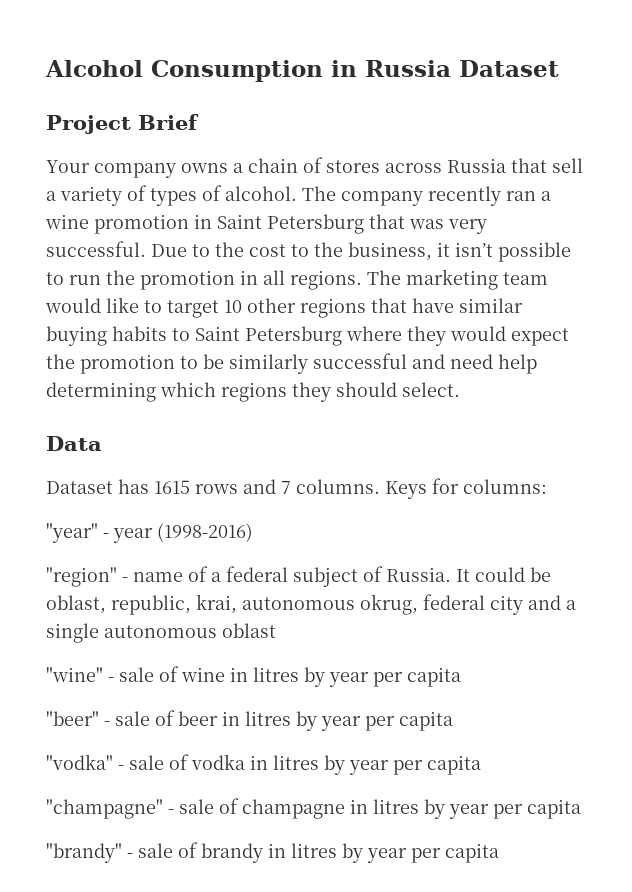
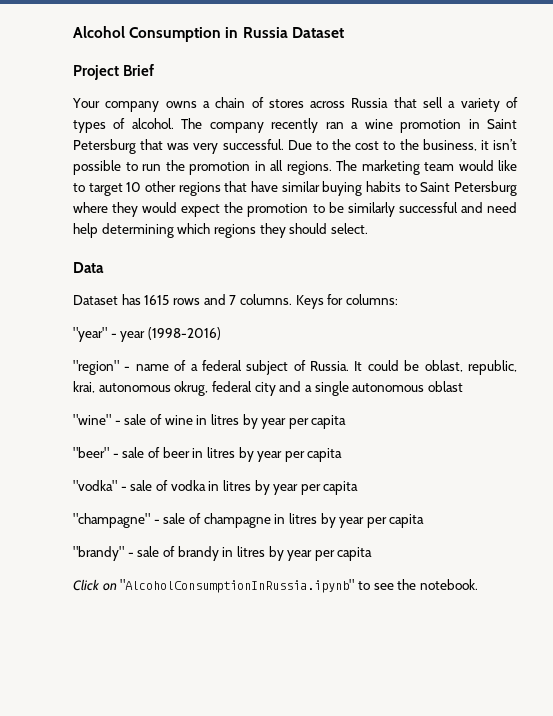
(499, 853) none -> [73,579,478,593] // Click on "AlcoholConsumptionInRussia.ipynb" to see the notebook.

